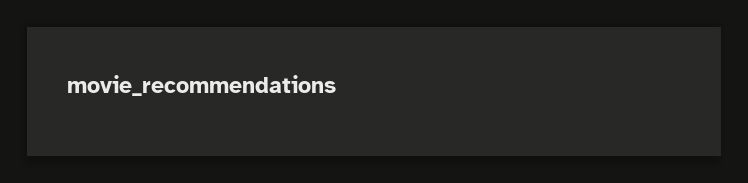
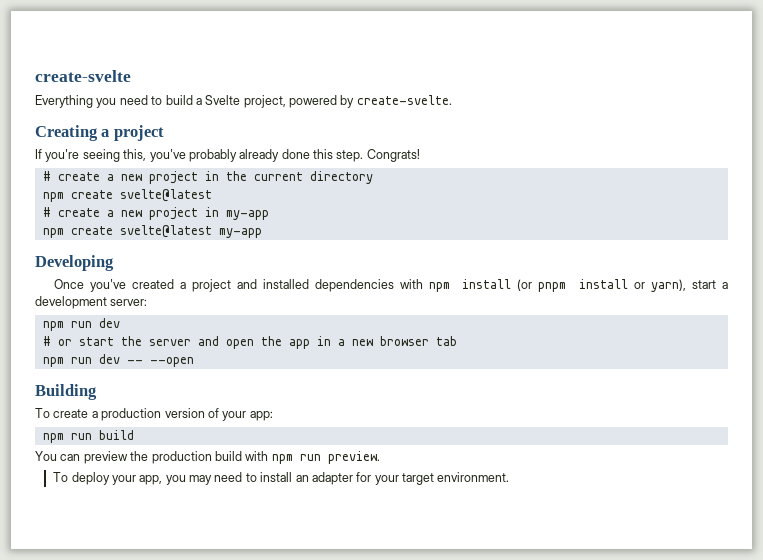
[67,75,336,96] movie_recommendations -> [35,70,131,82] [35,95,452,108] [35,125,164,141] [35,149,420,162] [42,171,373,184] [42,189,212,202] [42,207,269,220] [42,225,262,238] [35,255,114,271] [53,279,728,292] [35,296,148,309] [42,318,120,331] [42,336,457,349] [42,354,194,367] [35,384,97,400] [35,408,273,421] [42,430,134,443] [35,451,380,464] [53,472,510,485] create-svelte // Everything you need to build a Svelte project, powered by create-svelte. // Creating a project // If you're seeing this, you've probably already done this step. Congrats! // # create a new project in the current directory // npm create svelte@latest // # create a new project in my-app // npm create svelte@latest my-app // Developing // Once you've created a project and installed dependencies with npm install (or pnpm install or yarn), start a development server: // npm run dev // # or start the server and open the app in a new browser tab // npm run dev -- --open // Building // To create a production version of your app: // npm run build // You can preview the production build with npm run preview. // To deploy your app, you may need to install an adapter for your target environment.

